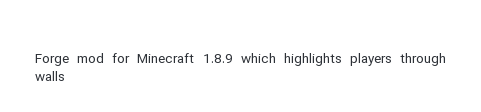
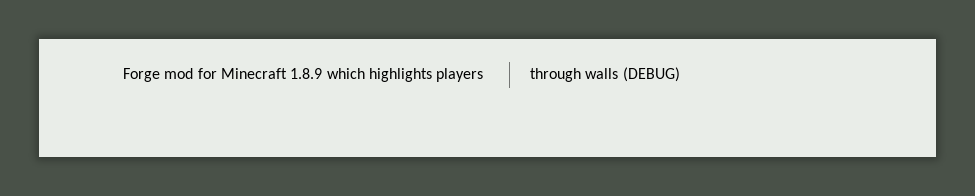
(65, 76) none -> [622,67,680,82] (DEBUG)

